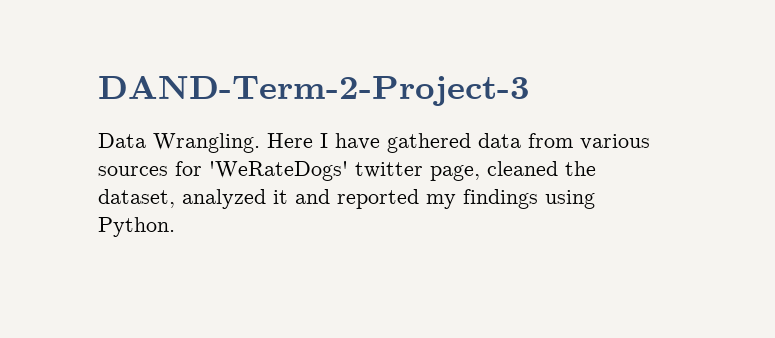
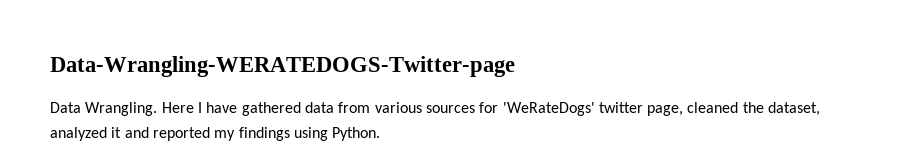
[98,76,530,106] DAND-Term-2-Project-3 -> [50,56,515,77] Data-Wrangling-WERATEDOGS-Twitter-page

